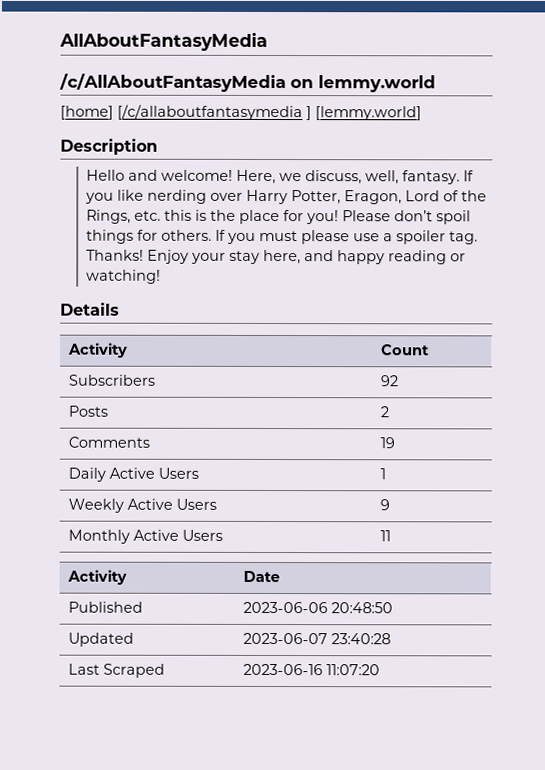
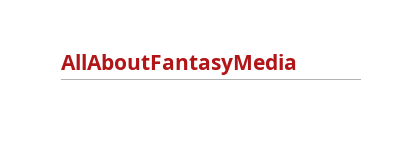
[59,73,436,93] [60,104,422,121] [60,138,158,155] [85,169,474,185] [84,189,487,205] [85,209,471,225] [85,229,478,245] [85,249,466,265] [85,269,161,284] [60,302,120,316] [68,342,129,358] [381,344,431,356] [68,374,157,386] [380,375,400,387] [68,405,109,417] [380,406,390,418] [68,436,151,448] [380,437,396,449] [68,467,200,482] [380,468,387,480] [68,498,218,513] [380,499,391,511] [68,529,224,544] [380,530,392,542] [67,569,128,585] [243,570,281,583] [68,601,144,613] [243,601,394,614] [68,632,135,647] [243,632,392,645] [68,663,166,678] [243,663,381,676] // /c/AllAboutFantasyMedia on lemmy.world // [home] [/c/allaboutfantasymedia ] [lemmy.world] // Description // Hello and welcome! Here, we discuss, well, fantasy. If you like nerding over Harry Potter, Eragon, Lord of the Rings, etc. this is the place for you! Please don’t spoil things for others. If you must please use a spoiler tag. Thanks! Enjoy your stay here, and happy reading or watching! // Details // Activity | Count // Subscribers | 92 // Posts | 2 // Comments | 19 // Daily Active Users | 1 // Weekly Active Users | 9 // Monthly Active Users | 11 // Activity | Date // Published | 2023-06-06 20:48:50 // Updated | 2023-06-07 23:40:28 // Last Scraped | 2023-06-16 11:07:20 -> (297, 64) none

